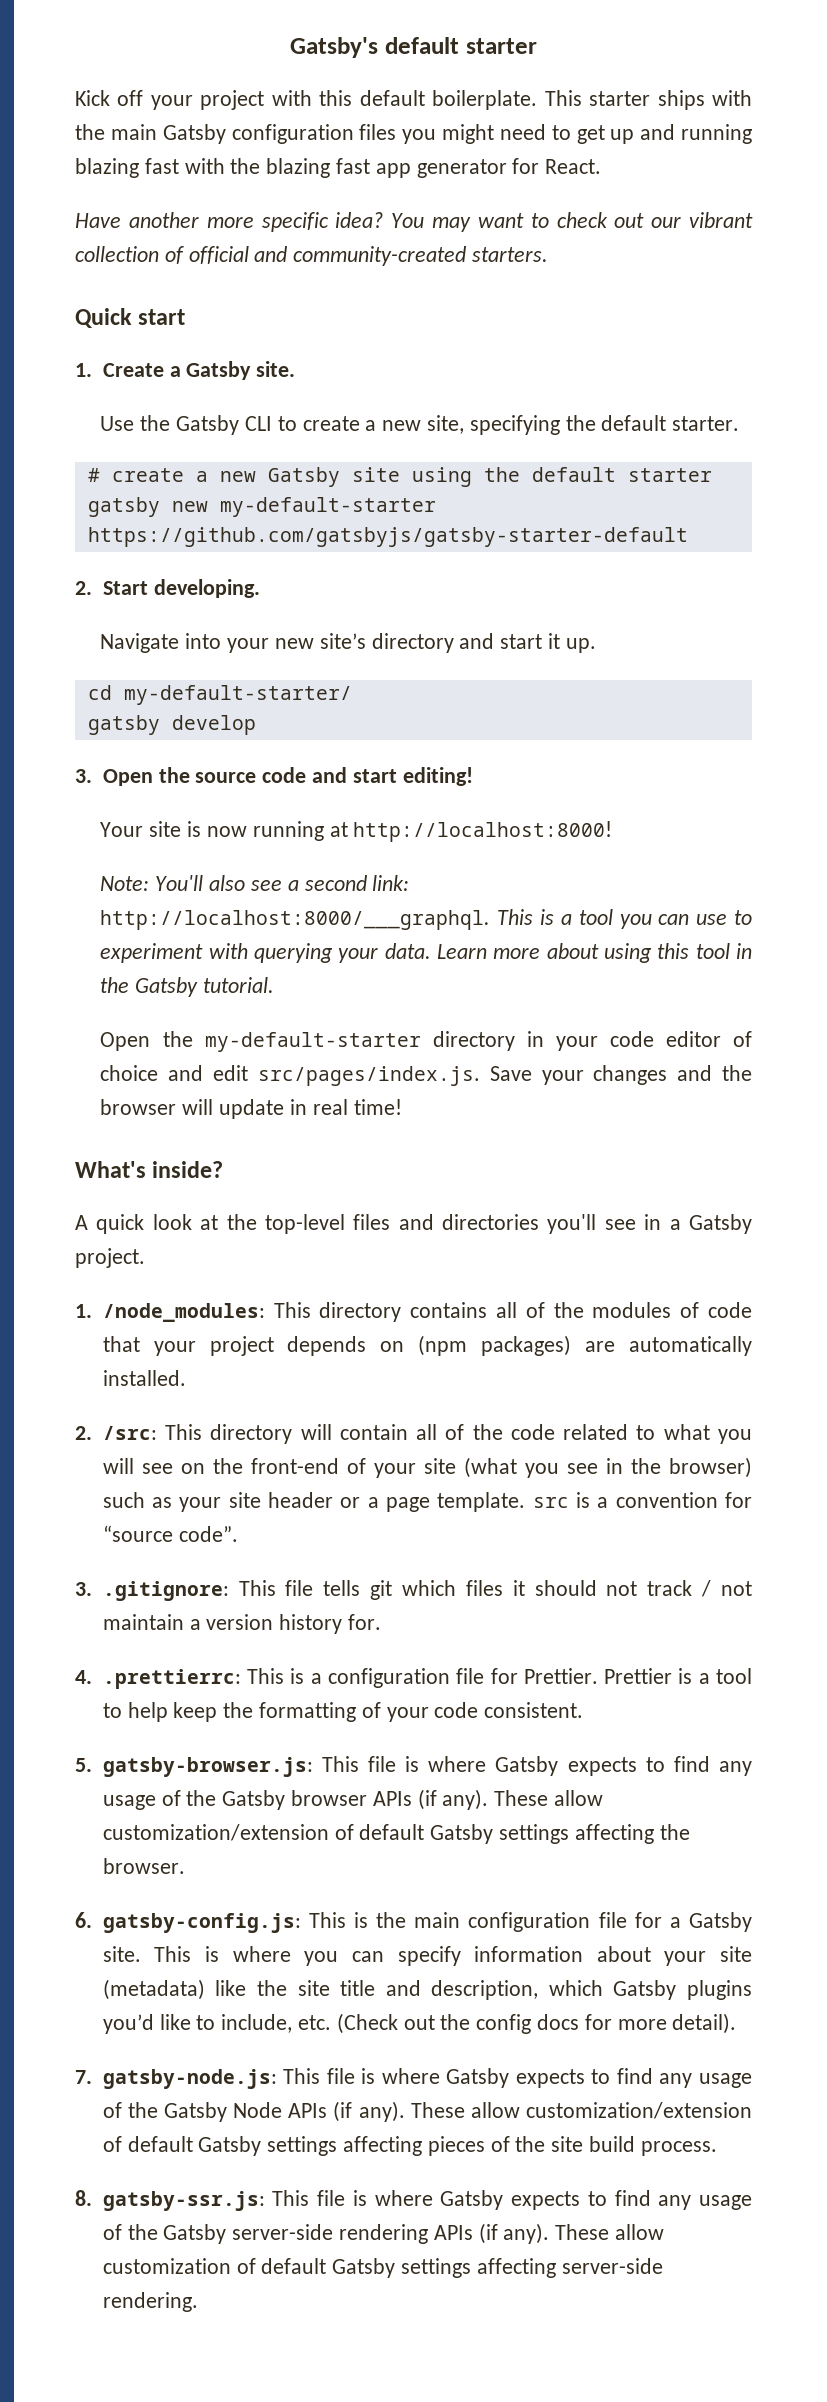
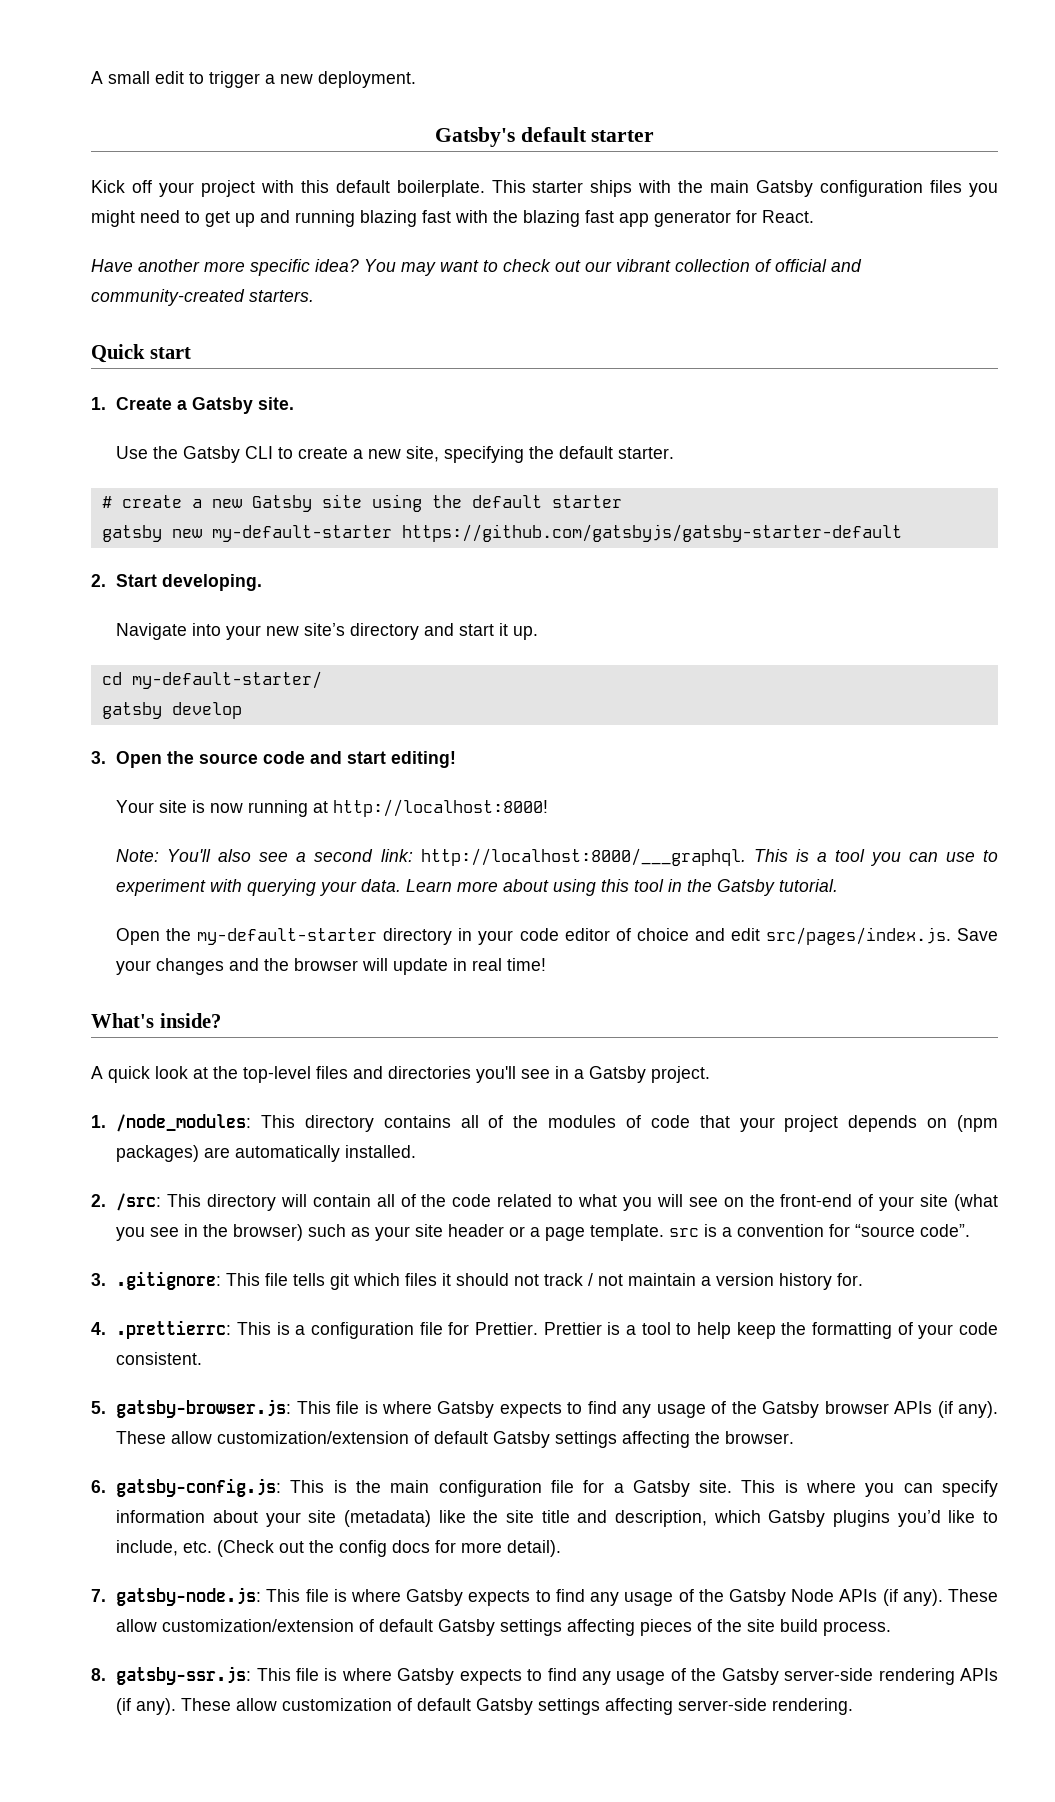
(290, 47) none -> [91,71,416,88] A small edit to trigger a new deployment. //

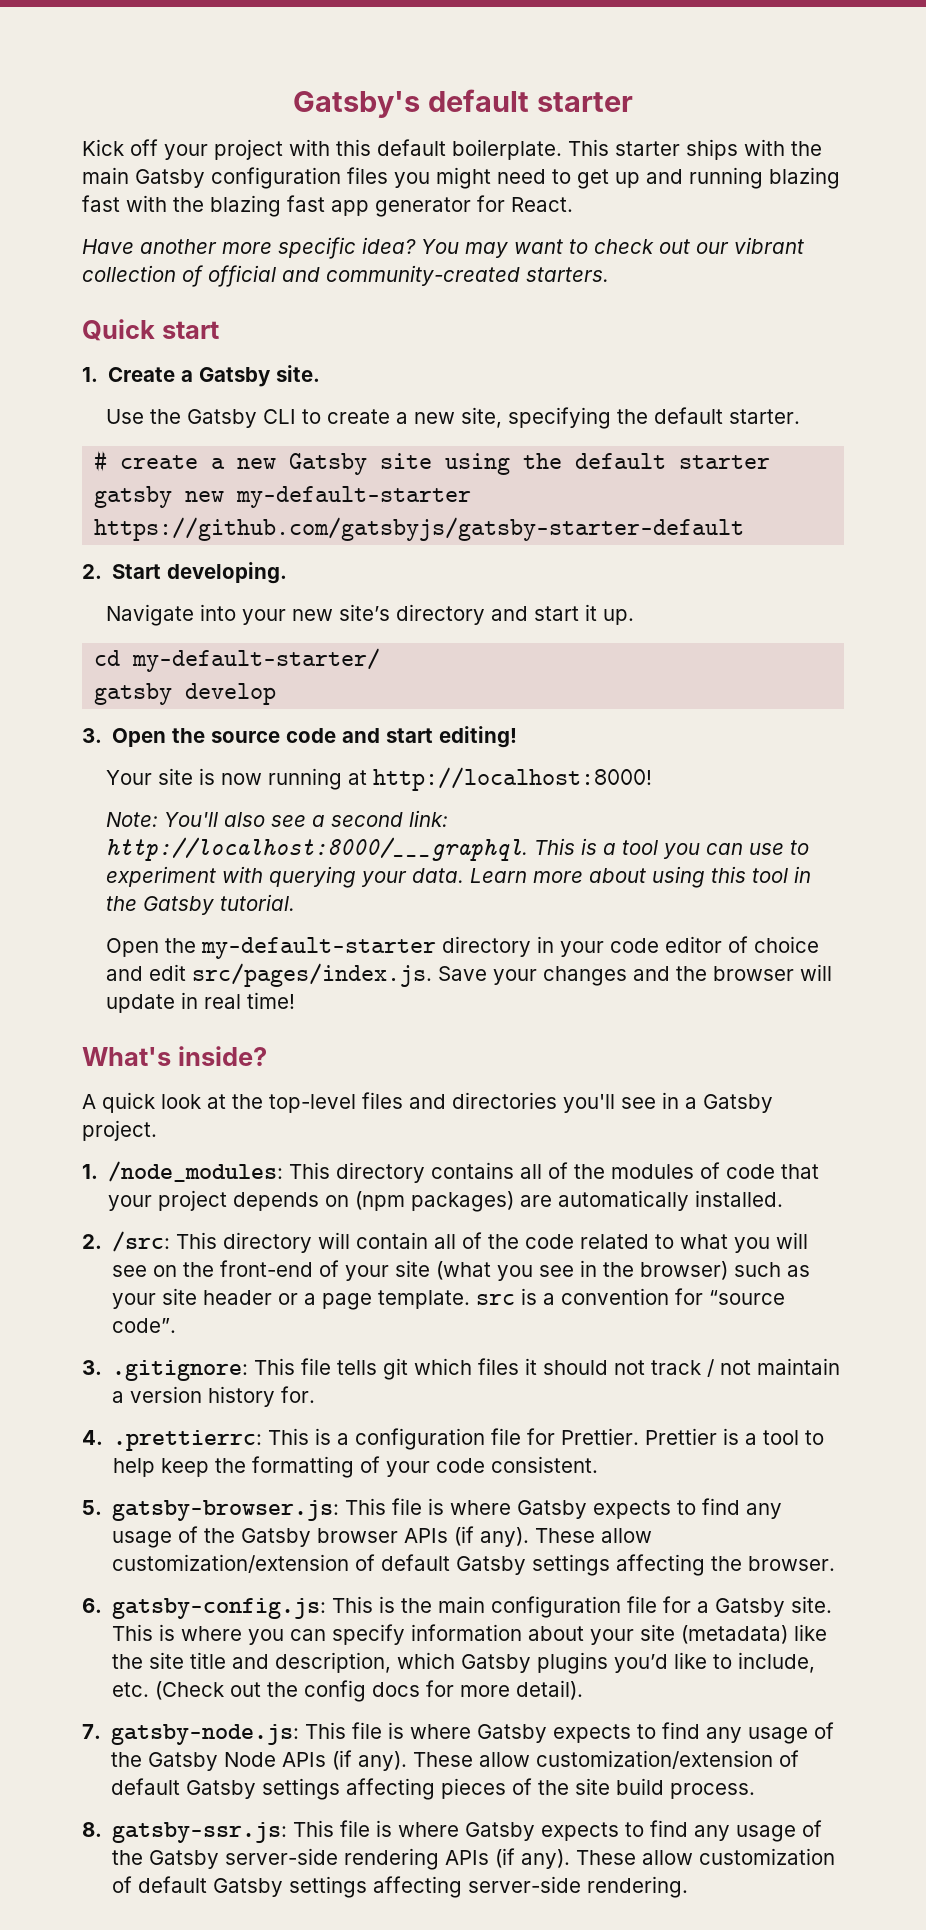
[91,71,416,88] A small edit to trigger a new deployment. // -> (293, 104) none

